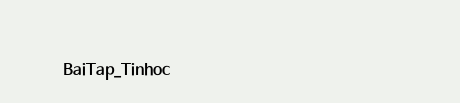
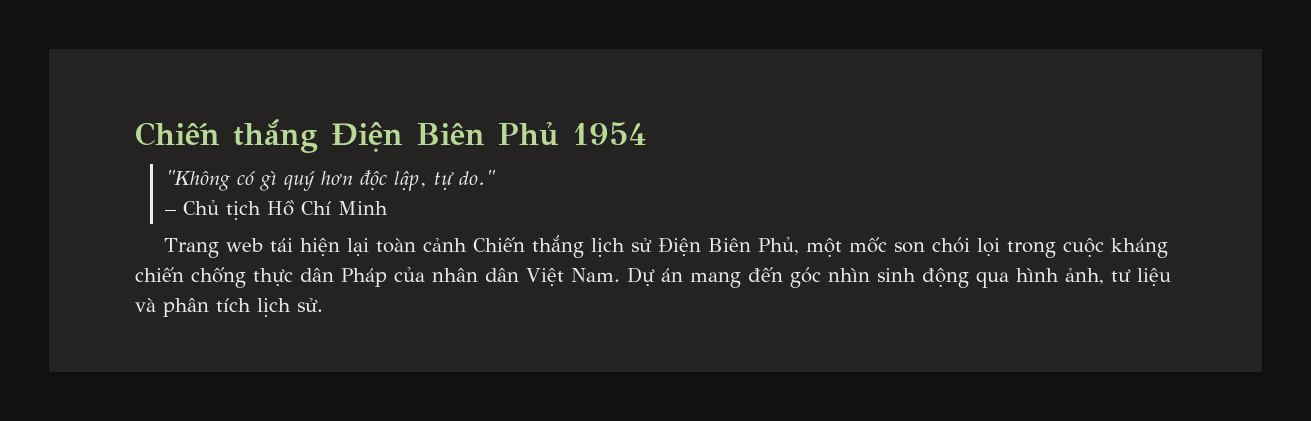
[63,63,170,80] BaiTap_Tinhoc -> [135,119,647,153] [164,170,496,191] [164,200,388,220] [164,235,1169,258] [135,267,1171,288] [135,297,323,317] Chiến thắng Điện Biên Phủ 1954 // "Không có gì quý hơn độc lập, tự do." // – Chủ tịch Hồ Chí Minh // Trang web tái hiện lại toàn cảnh Chiến thắng lịch sử Điện Biên Phủ, một mốc son chói lọi trong cuộc kháng chiến chống thực dân Pháp của nhân dân Việt Nam. Dự án mang đến góc nhìn sinh động qua hình ảnh, tư liệu và phân tích lịch sử.

